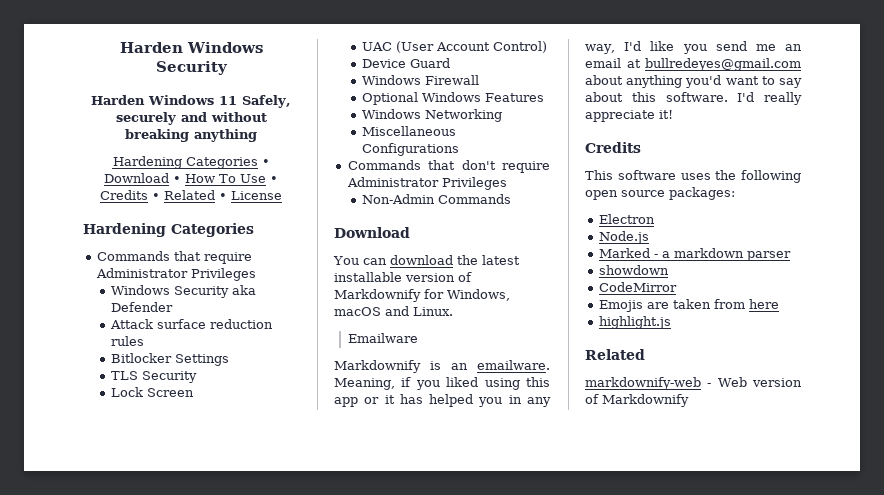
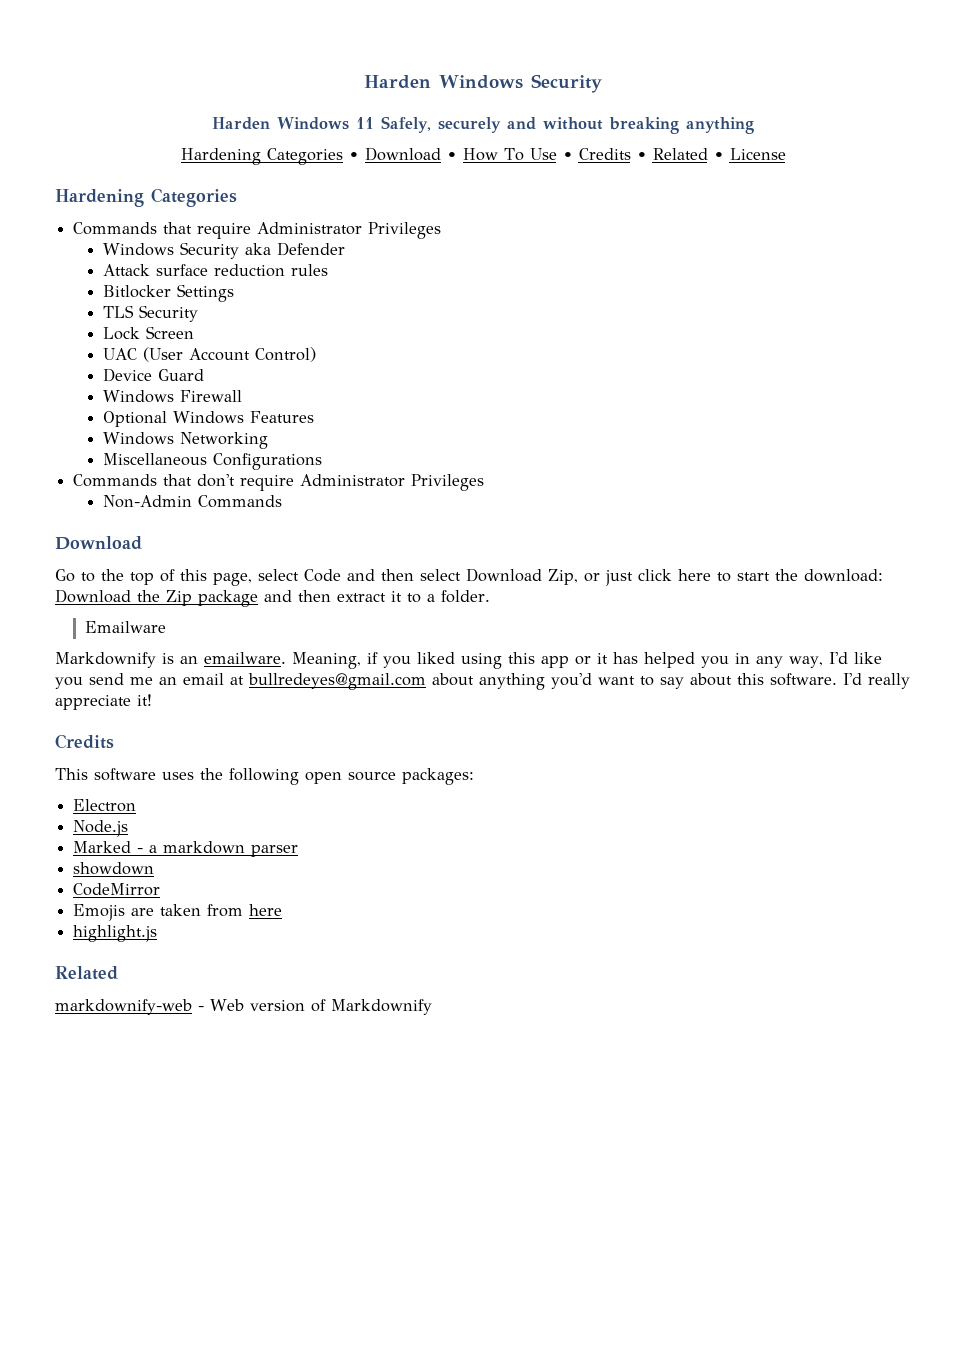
[333,255,520,265] [334,272,472,282] [334,289,510,302] [334,306,453,316] You can download the latest installable version of Markdownify for Windows, macOS and Linux. -> [55,568,883,586] [55,589,490,607] Go to the top of this page, select Code and then select Download Zip, or just click here to start the download: Download the Zip package and then extract it to a folder.

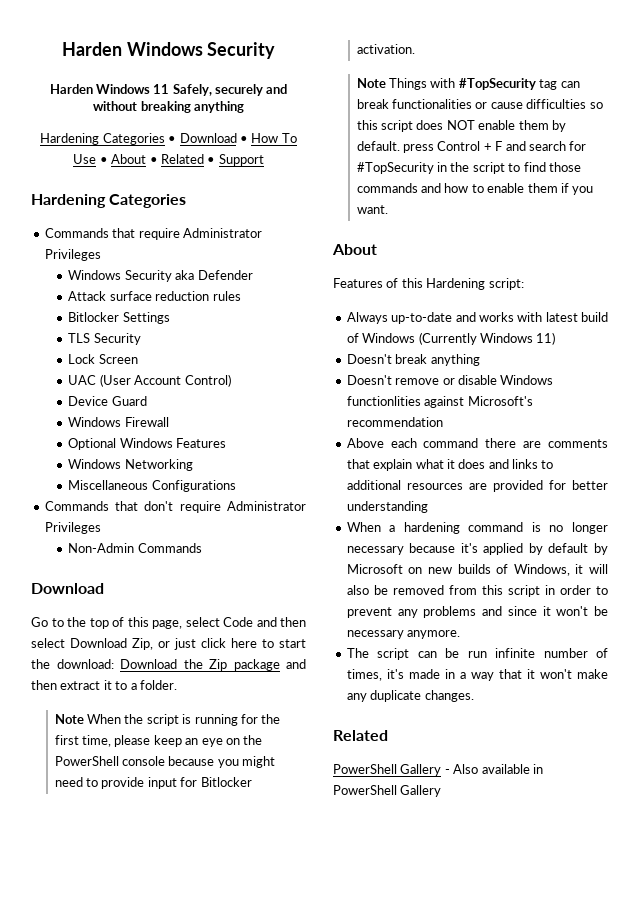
[578,148,631,160] Credits -> [111,154,147,164] About
[729,148,786,160] License -> [218,154,264,166] Support
[84,621,166,633] [55,652,882,669] [55,673,910,690] [55,694,152,710] [55,734,114,749] [55,768,474,785] [73,799,137,812] [73,820,129,837] [73,841,299,857] [73,862,155,875] [73,883,161,896] [73,904,283,921] [73,925,158,942] [55,966,118,980] [55,999,432,1015] Emailware // Markdownify is an emailware. Meaning, if you liked using this app or it has helped you in any way, I'd like you send me an email at bullredeyes@gmail.com about anything you'd want to say about this software. I'd really appreciate it! // Credits // This software uses the following open source packages: // Electron // Node.js // Marked - a markdown parser // showdown // CodeMirror // Emojis are taken from here // highlight.js // Related // markdownify-web - Web version of Markdownify -> [54,714,281,726] [54,735,263,747] [54,756,276,768] [54,777,252,789] [356,44,415,54] [356,78,580,90] [356,99,603,109] [356,120,566,132] [356,141,587,153] [356,162,581,174] [356,183,594,195] [356,205,388,214] [332,244,377,255] [333,278,524,290] [346,312,608,324] [346,332,556,345] [346,354,480,366] [346,375,554,385] [346,396,533,408] [346,417,443,427] [346,438,608,448] [346,459,554,471] [346,480,608,492] [346,501,428,513] [346,522,608,534] [346,543,608,555] [346,564,608,576] [346,585,608,597] [346,606,608,618] [346,630,461,639] [346,648,608,660] [346,669,608,681] [346,690,474,702] [333,730,388,741] [333,764,543,776] [333,785,442,797] Note When the script is running for the first time, please keep an eye on the PowerShell console because you might need to provide input for Bitlocker activation. // Note Things with #TopSecurity tag can break functionalities or cause difficulties so this script does NOT enable them by default. press Control + F and search for #TopSecurity in the script to find those commands and how to enable them if you want. // About // Features of this Hardening script: // Always up-to-date and works with latest build of Windows (Currently Windows 11) // Doesn't break anything // Doesn't remove or disable Windows functionlities against Microsoft's recommendation // Above each command there are comments that explain what it does and links to additional resources are provided for better understanding // When a hardening command is no longer necessary because it's applied by default by Microsoft on new builds of Windows, it will also be removed from this script in order to prevent any problems and since it won't be necessary anymore. // The script can be run infinite number of times, it's made in a way that it won't make any duplicate changes. // Related // PowerShell Gallery - Also available in PowerShell Gallery

